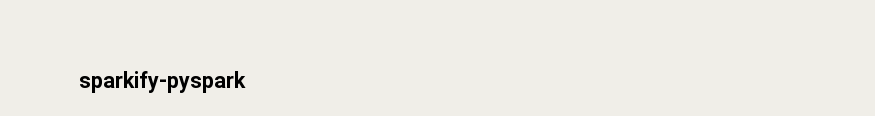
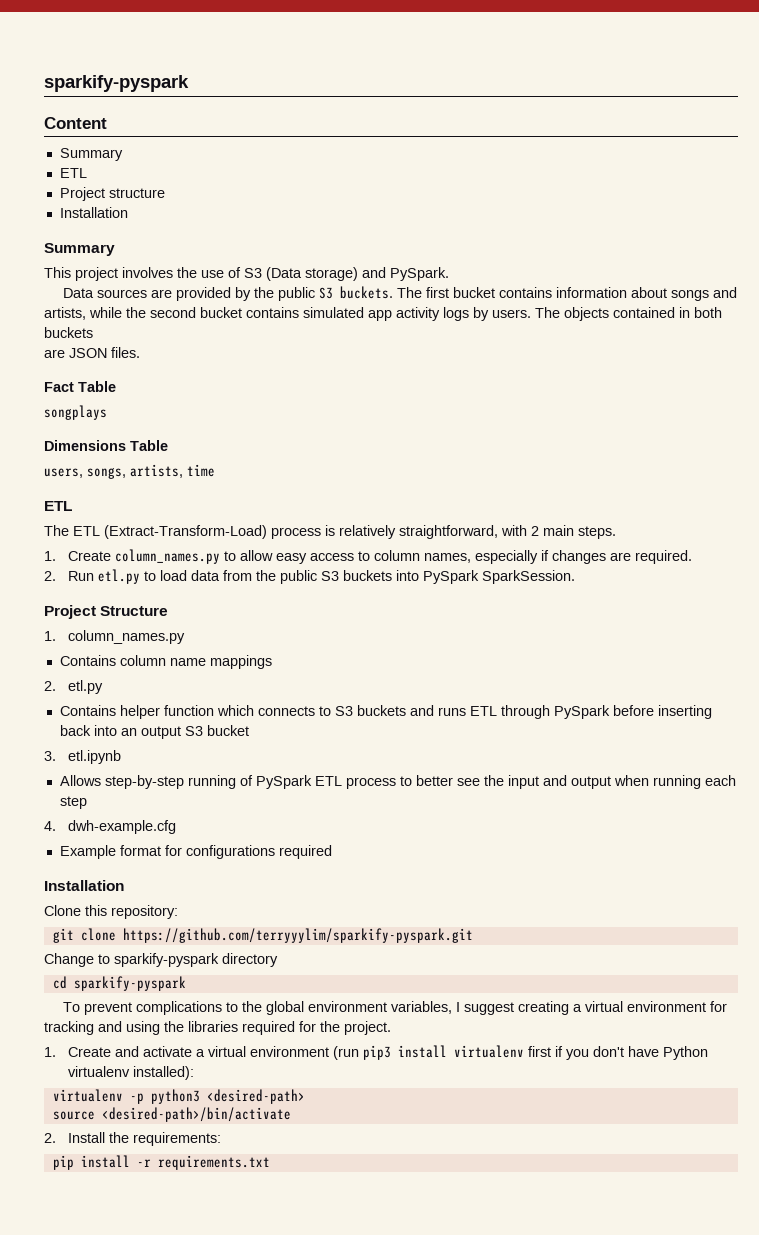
[79,71,246,93] sparkify-pyspark -> [44,75,189,92] [44,117,107,129] [59,148,123,161] [59,168,87,178] [59,187,165,201] [59,207,128,218] [44,243,115,256] [44,267,449,281] [63,286,738,301] [44,307,722,321] [44,327,93,338] [44,347,140,358] [44,381,116,392] [44,405,107,420] [44,440,168,451] [44,464,215,479] [44,501,72,511] [44,525,616,539] [44,549,693,564] [44,569,576,584] [44,605,169,619] [44,630,186,644] [59,655,272,669] [44,680,104,694] [59,705,712,719] [59,725,249,739] [44,750,122,764] [59,775,736,789] [59,796,87,809] [44,820,177,834] [59,845,332,859] [44,880,124,891] [44,905,178,919] [52,928,473,943] [44,953,278,967] [52,976,186,991] [63,1001,728,1015] [44,1021,391,1035] [44,1045,709,1060] [68,1066,195,1080] [52,1089,305,1104] [52,1107,291,1122] [44,1132,222,1146] [52,1155,270,1170] sparkify-pyspark // Content // Summary // ETL // Project structure // Installation // Summary // This project involves the use of S3 (Data storage) and PySpark. // Data sources are provided by the public S3 buckets. The first bucket contains information about songs and artists, while the second bucket contains simulated app activity logs by users. The objects contained in both buckets // are JSON files. // Fact Table // songplays // Dimensions Table // users, songs, artists, time // ETL // The ETL (Extract-Transform-Load) process is relatively straightforward, with 2 main steps. // 1. Create column_names.py to allow easy access to column names, especially if changes are required. // 2. Run etl.py to load data from the public S3 buckets into PySpark SparkSession. // Project Structure // 1. column_names.py // Contains column name mappings // 2. etl.py // Contains helper function which connects to S3 buckets and runs ETL through PySpark before inserting back into an output S3 bucket // 3. etl.ipynb // Allows step-by-step running of PySpark ETL process to better see the input and output when running each step // 4. dwh-example.cfg // Example format for configurations required // Installation // Clone this repository: // git clone https://github.com/terryyylim/sparkify-pyspark.git // Change to sparkify-pyspark directory // cd sparkify-pyspark // To prevent complications to the global environment variables, I suggest creating a virtual environment for tracking and using the libraries required for the project. // 1. Create and activate a virtual environment (run pip3 install virtualenv first if you don't have Python virtualenv installed): // virtualenv -p python3 <desired-path> // source <desired-path>/bin/activate // 2. Install the requirements: // pip install -r requirements.txt

